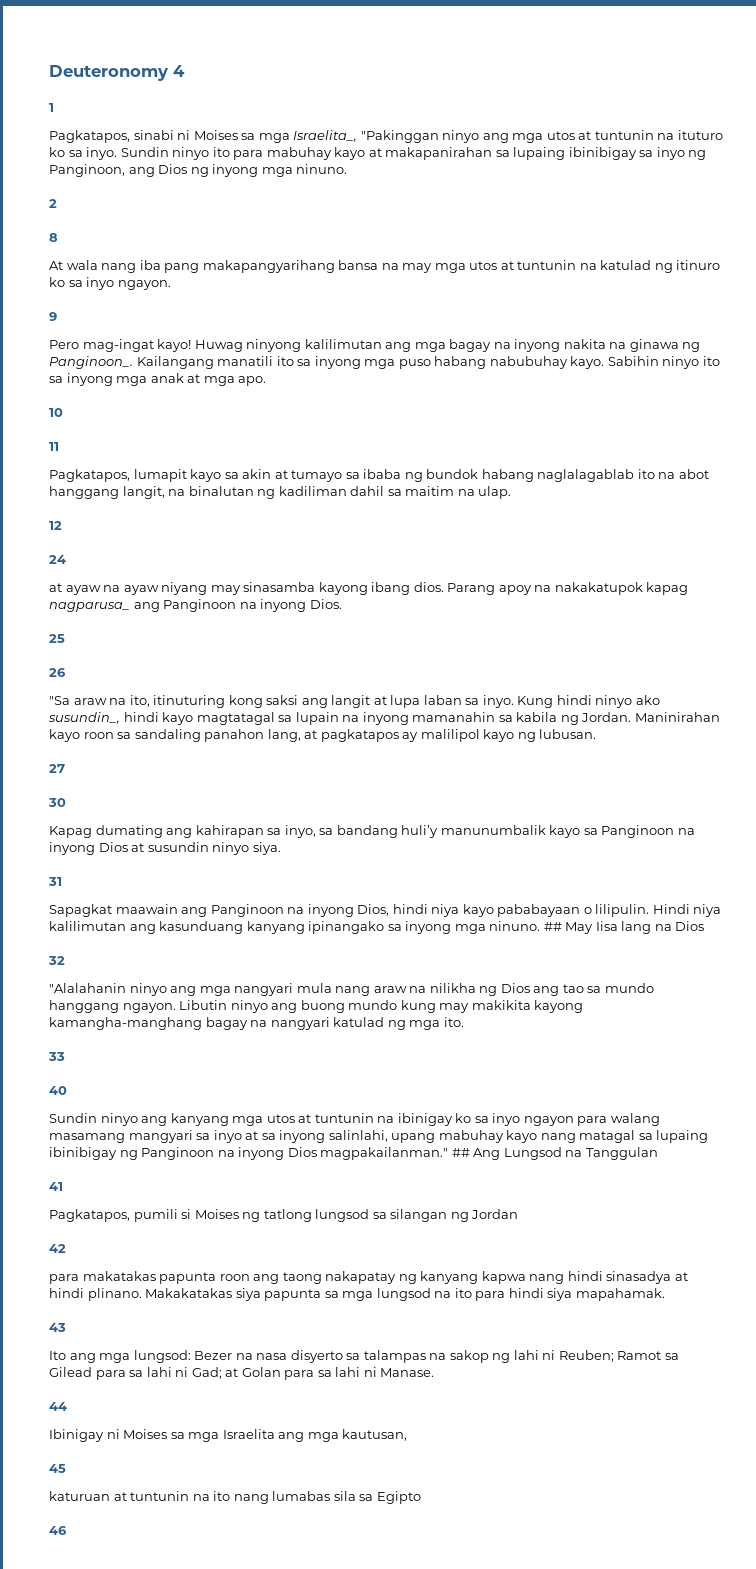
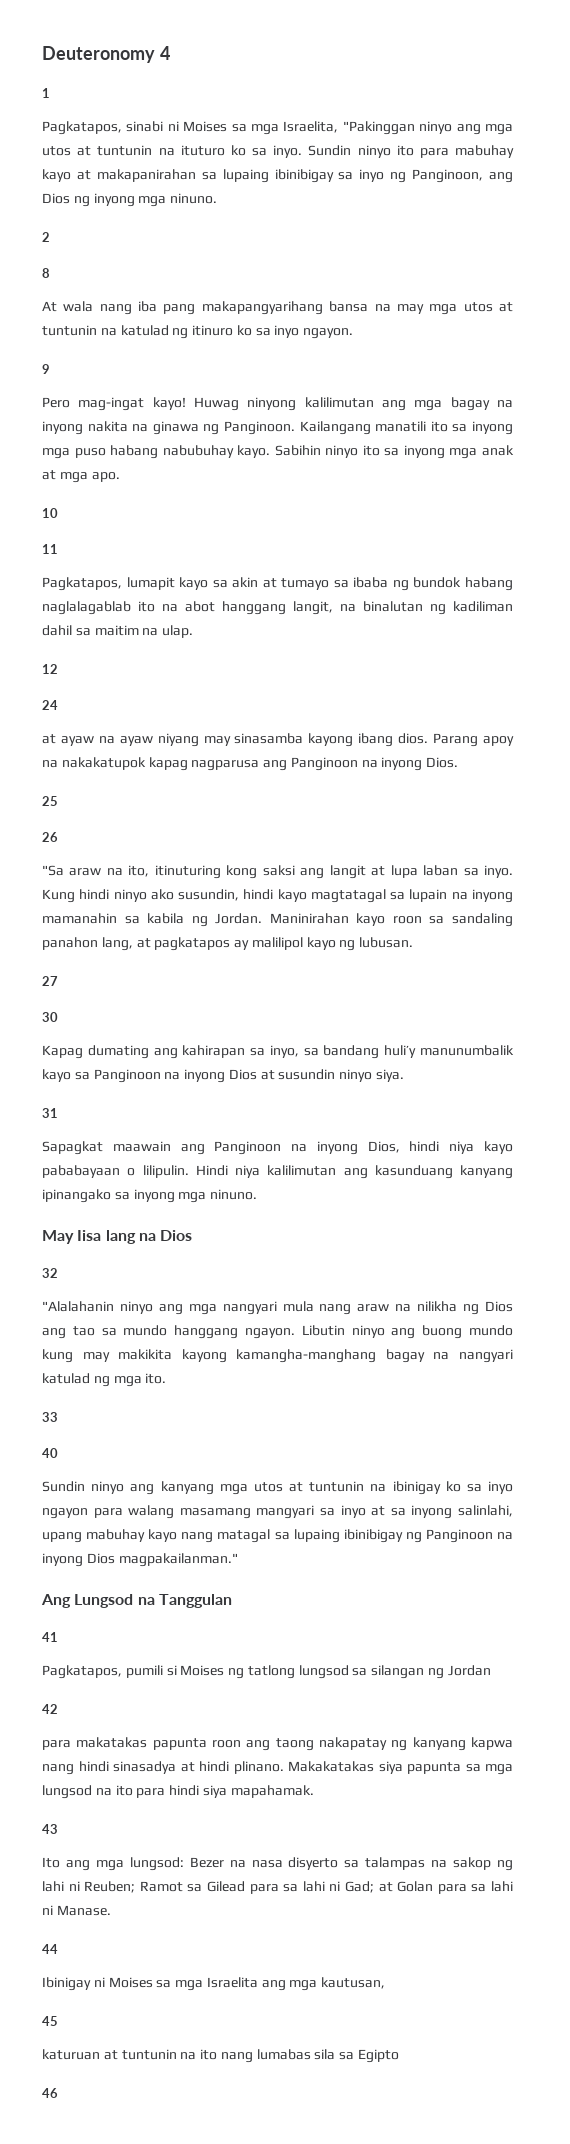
[293,130,358,142] Israelita_, -> [283,121,339,133] Israelita,
[49,356,133,369] Panginoon_. -> [223,421,295,435] Panginoon.
[49,602,130,612] nagparusa_ -> [191,760,260,771] nagparusa
[48,712,120,724] susundin_, -> [178,889,240,901] susundin,
[543,922,562,931] ## -> (258, 1194) //
[451,1148,470,1157] ## -> (238, 1560) //

